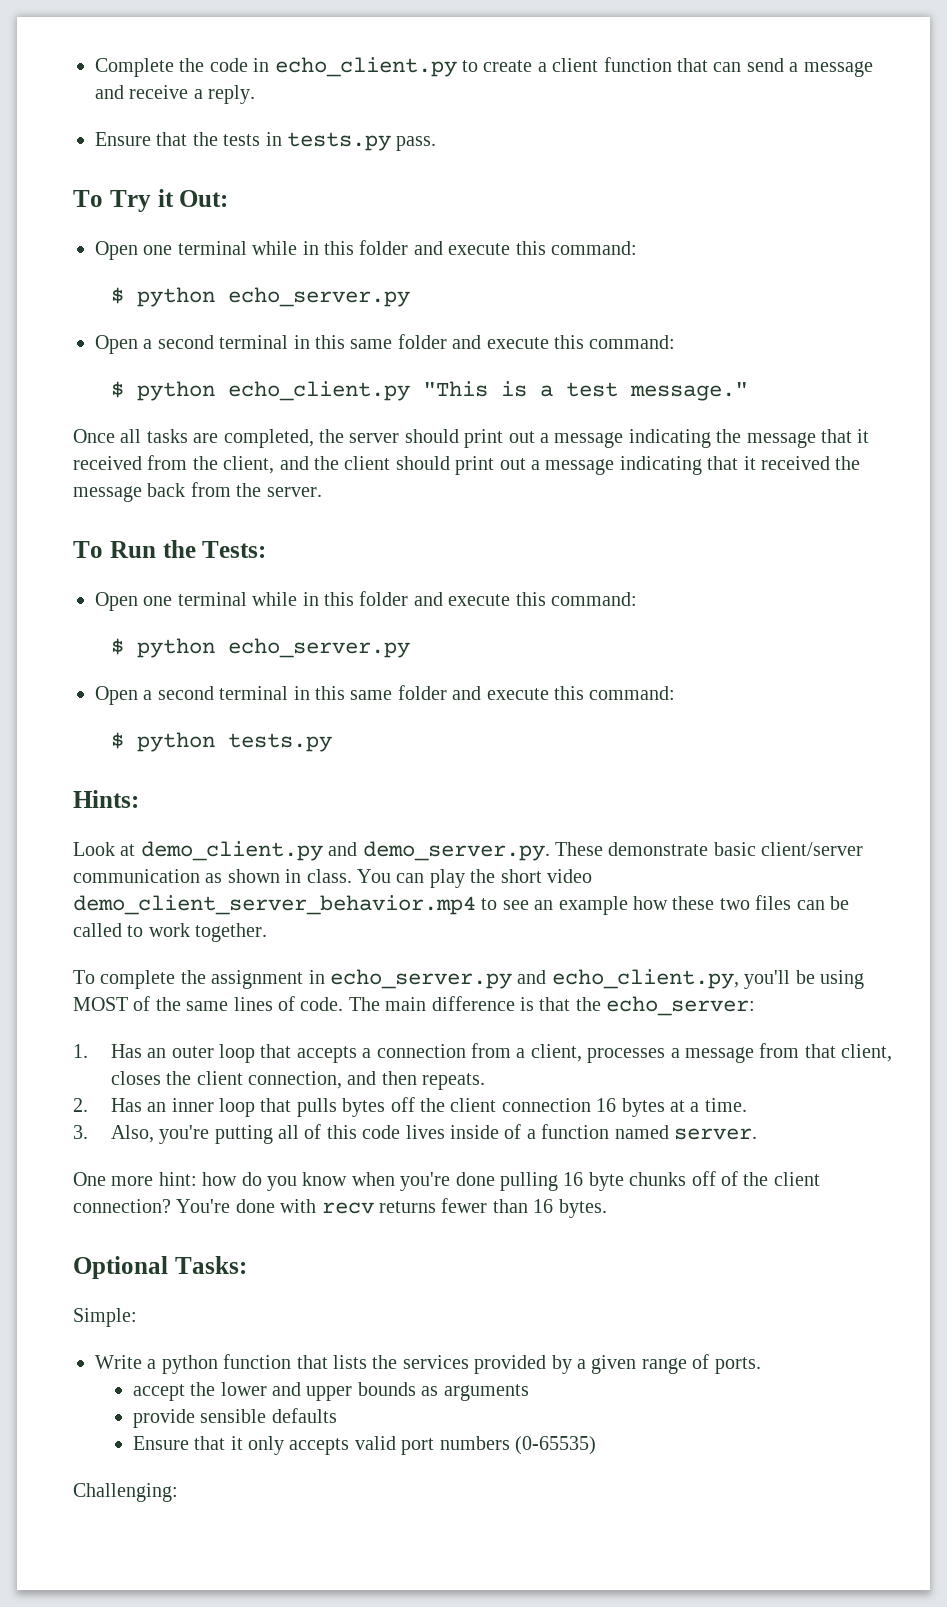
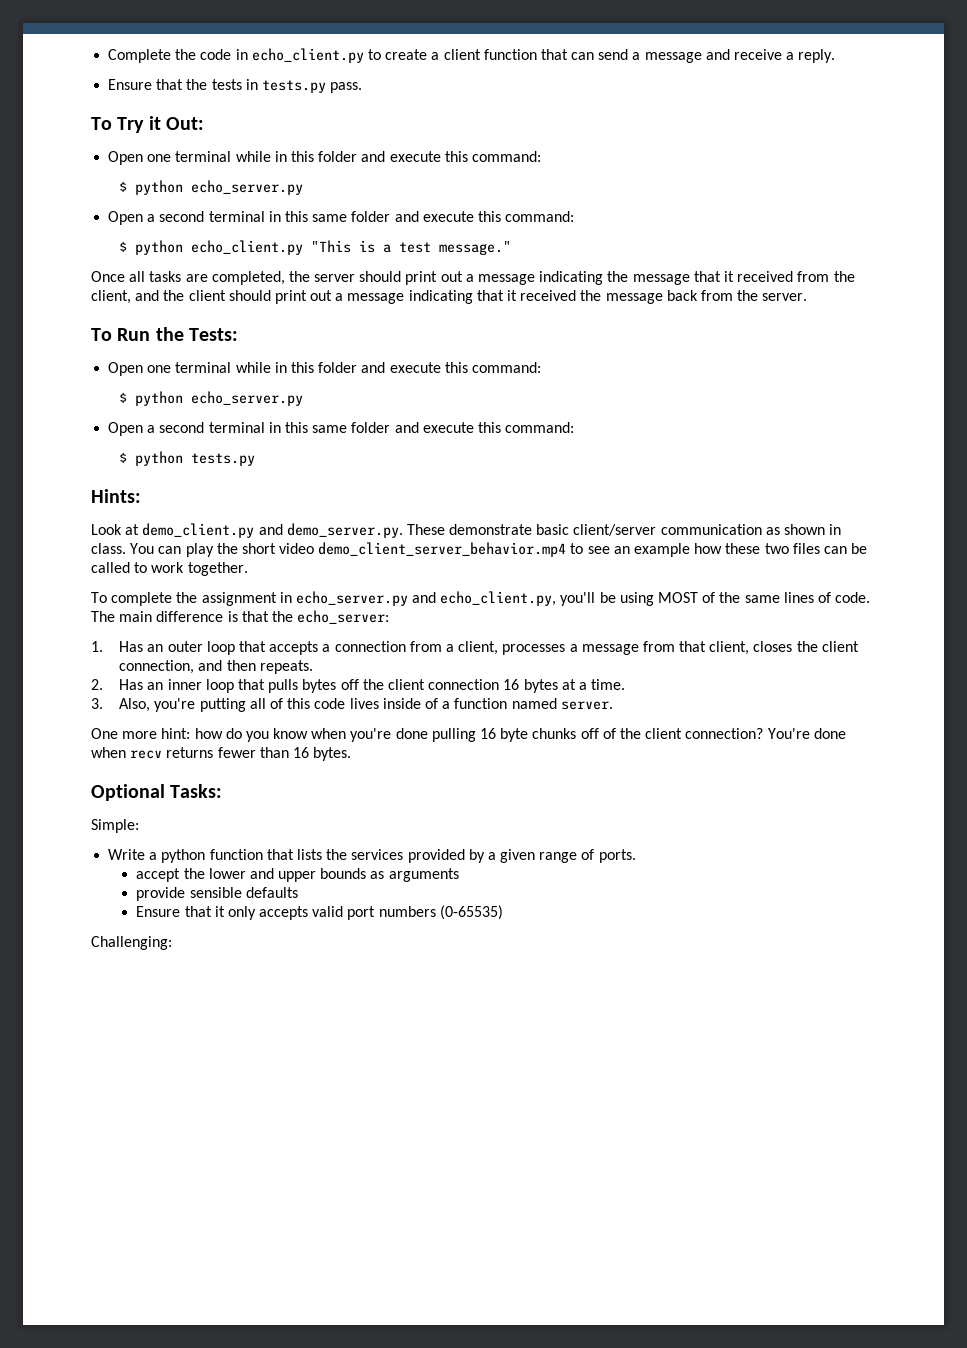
[280,1199,317,1213] with -> [91,747,126,758] when

